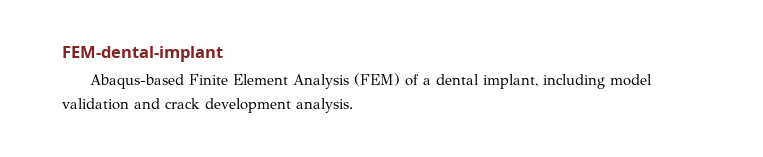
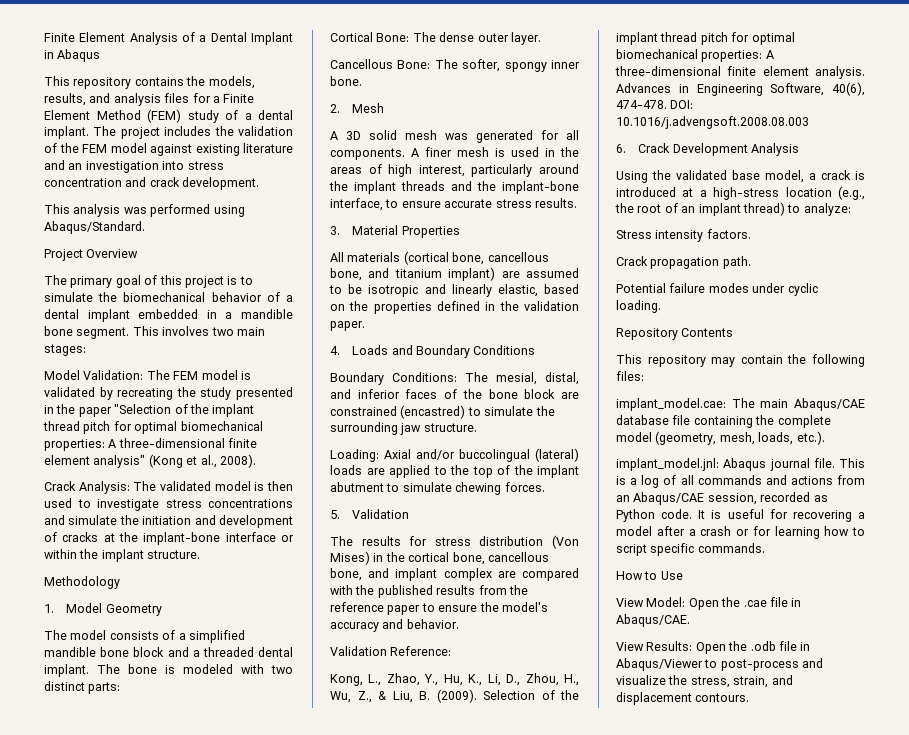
[62,46,223,62] [89,74,184,89] FEM-dental-implant // Abaqus-based -> (44, 37) none
[353,73,652,89] [62,98,353,113] (FEM) of a dental implant, including model validation and crack development analysis. -> [182,32,294,45] [44,49,101,62] [44,76,255,89] [44,93,255,106] [44,109,293,123] [44,126,293,139] [44,143,293,156] [44,160,224,173] [44,177,260,190] [44,204,245,217] [44,221,145,234] [44,249,139,261] [44,275,253,288] [44,292,293,302] [44,309,293,322] [44,326,265,339] [44,344,86,356] [44,370,251,380] [44,387,293,400] [44,404,255,417] [43,421,263,434] [44,438,258,451] [44,454,256,468] [44,481,293,494] [44,498,293,511] [44,515,293,528] [44,532,294,545] [44,549,201,562] [44,576,120,589] [44,603,162,616] [44,630,245,643] [44,647,293,657] [44,664,293,677] [44,681,121,694] [330,32,541,45] [330,59,580,72] [330,76,362,86] [330,103,385,113] [330,130,579,143] [330,147,579,160] [330,164,579,177] [329,181,579,194] [330,198,577,211] [330,225,460,238] [330,251,549,265] [330,267,579,281] [329,284,579,297] [330,301,579,314] [330,321,365,331] [330,345,536,358] [330,372,579,385] [330,389,579,399] [330,405,555,419] [330,422,477,435] [330,448,579,462] [330,465,579,478] [330,482,545,495] [330,509,410,519] [330,535,579,549] [330,551,549,565] [330,568,579,581] [330,585,528,598] [330,602,548,615] [330,619,459,632] [330,646,452,656] [330,673,579,686] [330,689,579,703] [616,32,795,45] [616,49,774,62] [615,66,865,79] [616,82,865,96] [616,100,694,109] [616,116,809,129] [616,143,800,156] [616,170,865,183] [616,186,865,200] [615,202,851,216] [616,229,751,242] [616,256,751,269] [616,283,818,296] [616,300,661,313] [616,328,734,340] [616,354,865,367] [616,371,644,381] [616,398,865,411] [616,415,831,428] [616,431,825,445] [616,458,865,471] [616,475,865,488] [616,492,828,505] [616,509,865,522] [616,526,865,539] [616,543,765,556] [616,571,683,580] [616,597,802,610] [616,614,690,627] [616,641,811,654] [616,658,824,671] [616,675,793,688] [616,692,750,705] of a Dental Implant in Abaqus // This repository contains the models, results, and analysis files for a Finite Element Method (FEM) study of a dental implant. The project includes the validation of the FEM model against existing literature and an investigation into stress concentration and crack development. // This analysis was performed using Abaqus/Standard. // Project Overview // The primary goal of this project is to simulate the biomechanical behavior of a dental implant embedded in a mandible bone segment. This involves two main stages: // Model Validation: The FEM model is validated by recreating the study presented in the paper "Selection of the implant thread pitch for optimal biomechanical properties: A three-dimensional finite element analysis" (Kong et al., 2008). // Crack Analysis: The validated model is then used to investigate stress concentrations and simulate the initiation and development of cracks at the implant-bone interface or within the implant structure. // Methodology // 1. Model Geometry // The model consists of a simplified mandible bone block and a threaded dental implant. The bone is modeled with two distinct parts: // Cortical Bone: The dense outer layer. // Cancellous Bone: The softer, spongy inner bone. // 2. Mesh // A 3D solid mesh was generated for all components. A finer mesh is used in the areas of high interest, particularly around the implant threads and the implant-bone interface, to ensure accurate stress results. // 3. Material Properties // All materials (cortical bone, cancellous bone, and titanium implant) are assumed to be isotropic and linearly elastic, based on the properties defined in the validation paper. // 4. Loads and Boundary Conditions // Boundary Conditions: The mesial, distal, and inferior faces of the bone block are constrained (encastred) to simulate the surrounding jaw structure. // Loading: Axial and/or buccolingual (lateral) loads are applied to the top of the implant abutment to simulate chewing forces. // 5. Validation // The results for stress distribution (Von Mises) in the cortical bone, cancellous bone, and implant complex are compared with the published results from the reference paper to ensure the model's accuracy and behavior. // Validation Reference: // Kong, L., Zhao, Y., Hu, K., Li, D., Zhou, H., Wu, Z., & Liu, B. (2009). Selection of the implant thread pitch for optimal biomechanical properties: A three-dimensional finite element analysis. Advances in Engineering Software, 40(6), 474-478. DOI: 10.1016/j.advengsoft.2008.08.003 // 6. Crack Development Analysis // Using the validated base model, a crack is introduced at a high-stress location (e.g., the root of an implant thread) to analyze: // Stress intensity factors. // Crack propagation path. // Potential failure modes under cyclic loading. // Repository Contents // This repository may contain the following files: // implant_model.cae: The main Abaqus/CAE database file containing the complete model (geometry, mesh, loads, etc.). // implant_model.jnl: Abaqus journal file. This is a log of all commands and actions from an Abaqus/CAE session, recorded as Python code. It is useful for recovering a model after a crash or for learning how to script specific commands. // How to Use // View Model: Open the .cae file in Abaqus/CAE. // View Results: Open the .odb file in Abaqus/Viewer to post-process and visualize the stress, strain, and displacement contours.

